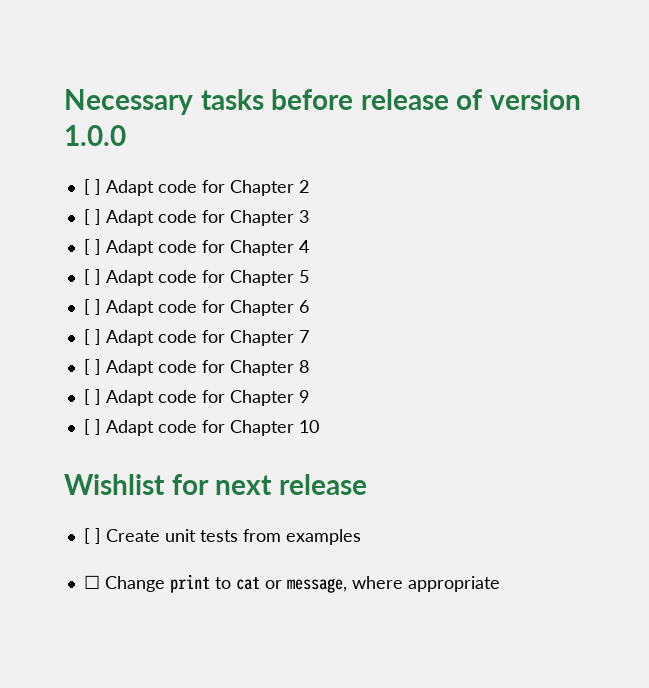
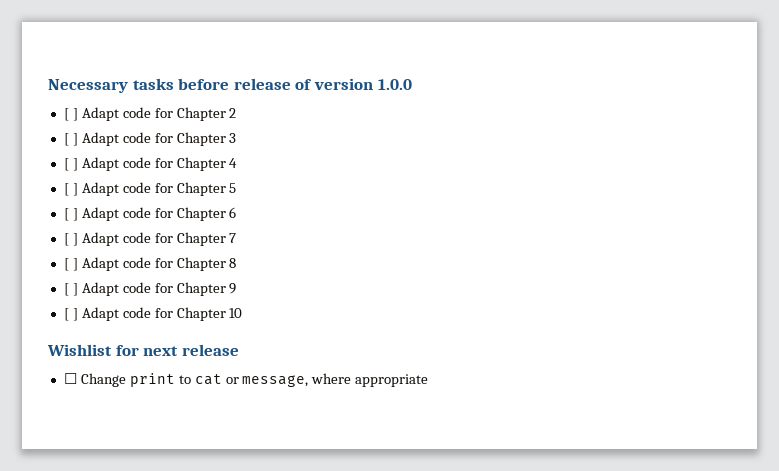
[83,528,361,545] // [ ] Create unit tests from examples -> (239, 350) none

